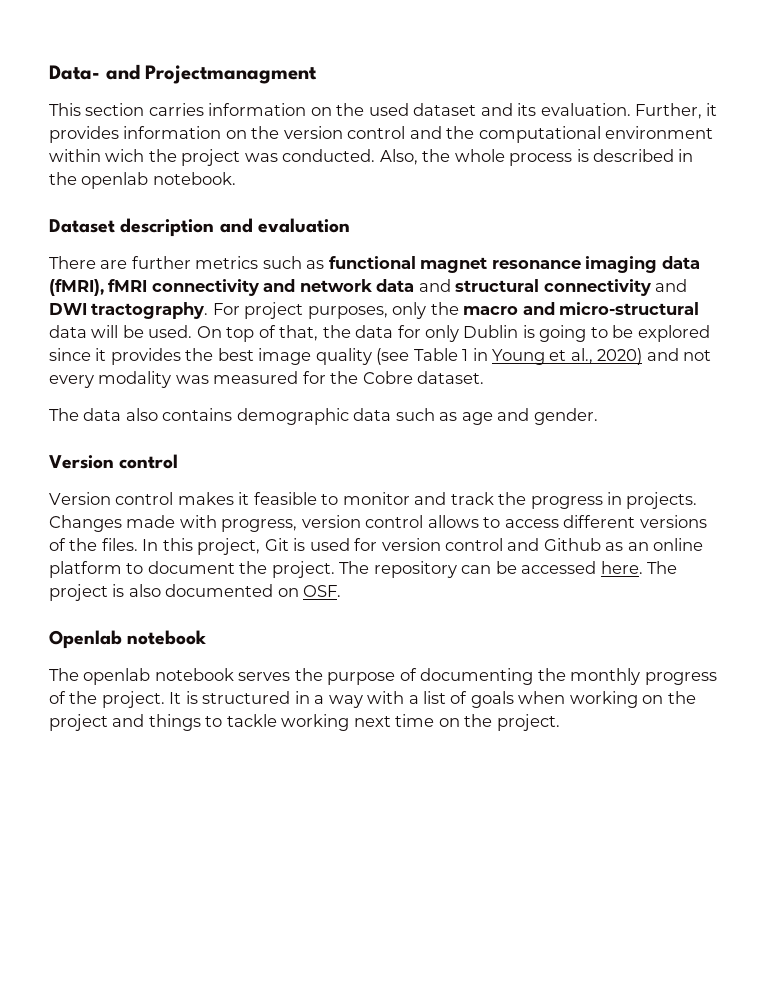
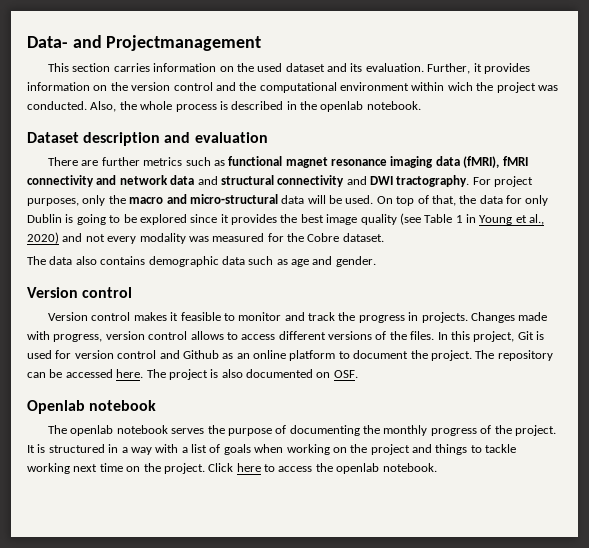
[145,65,318,84] Projectmanagment -> [106,35,262,51] Projectmanagement
(560, 722) none -> [208,463,437,474] Click here to access the openlab notebook.

